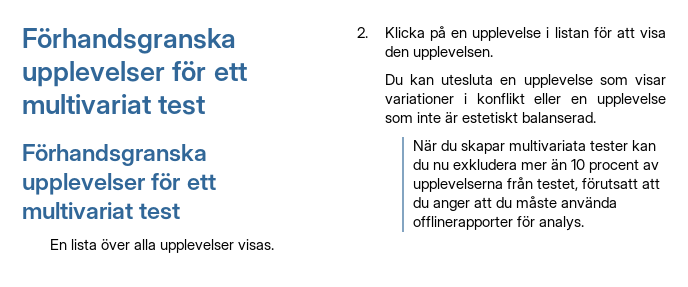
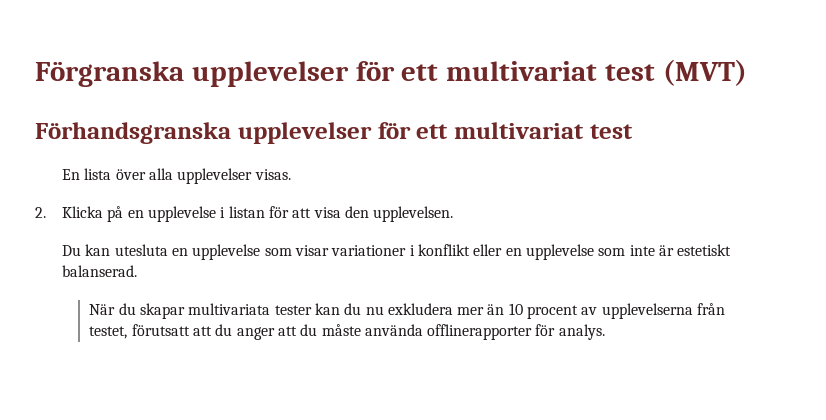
[22,28,236,54] [22,61,247,87] [22,94,206,115] Förhandsgranska upplevelser för ett multivariat test -> [35,59,747,87] Förgranska upplevelser för ett multivariat test (MVT)

